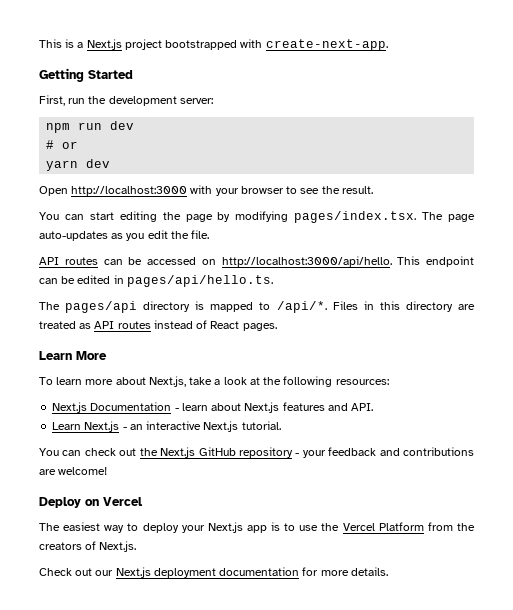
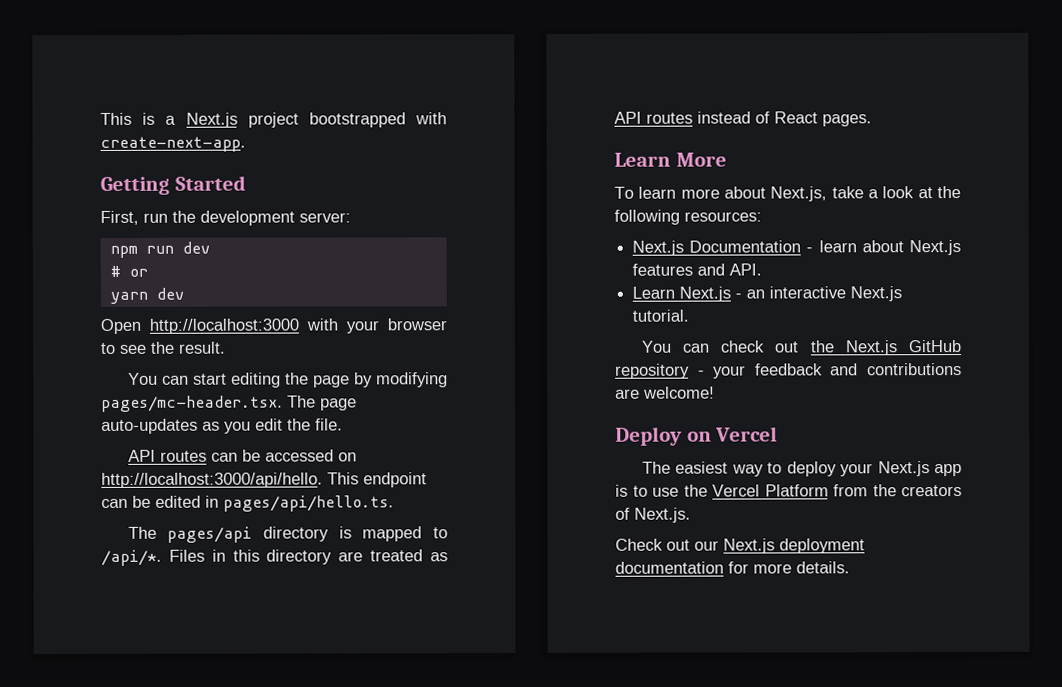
[294,211,417,223] pages/index.tsx. -> [101,395,283,412] pages/mc-header.tsx.

